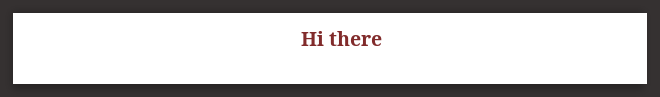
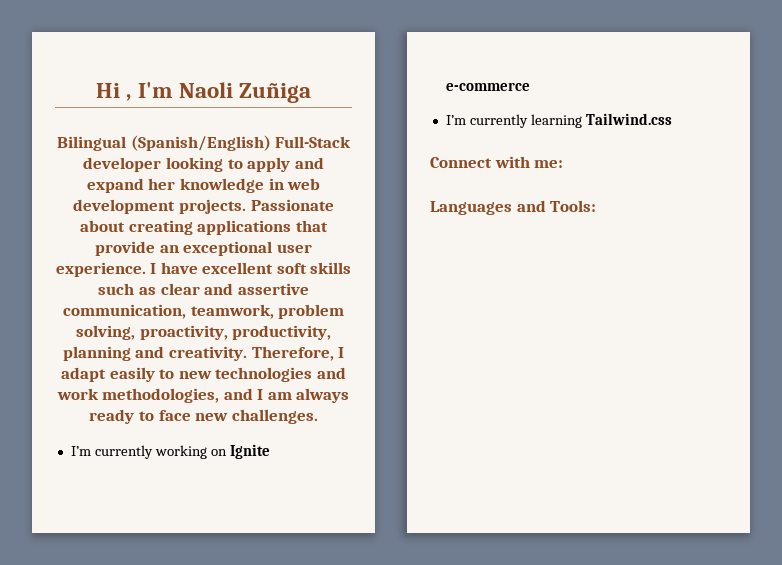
[329,31,383,46] there -> [126,82,311,103] [56,135,352,151] [83,157,324,172] [86,178,321,193] [73,199,334,214] [80,220,328,235] [95,241,312,256] [55,262,352,277] [98,283,309,295] [62,304,345,319] [75,325,332,340] [62,346,345,361] [61,367,346,382] [56,388,350,403] [89,409,318,424] [70,444,270,459] [445,82,530,91] [445,113,672,128] [430,156,564,168] [430,200,597,215] , I'm Naoli Zuñiga // Bilingual (Spanish/English) Full-Stack developer looking to apply and expand her knowledge in web development projects. Passionate about creating applications that provide an exceptional user experience. I have excellent soft skills such as clear and assertive communication, teamwork, problem solving, proactivity, productivity, planning and creativity. Therefore, I adapt easily to new technologies and work methodologies, and I am always ready to face new challenges. // I’m currently working on Ignite e-commerce // I’m currently learning Tailwind.css // Connect with me: // Languages and Tools:

